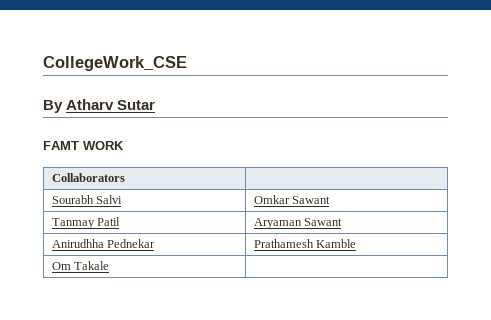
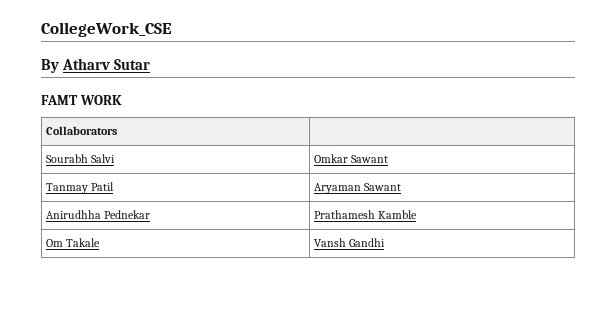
(110, 265) none -> [314,238,386,247] Vansh Gandhi

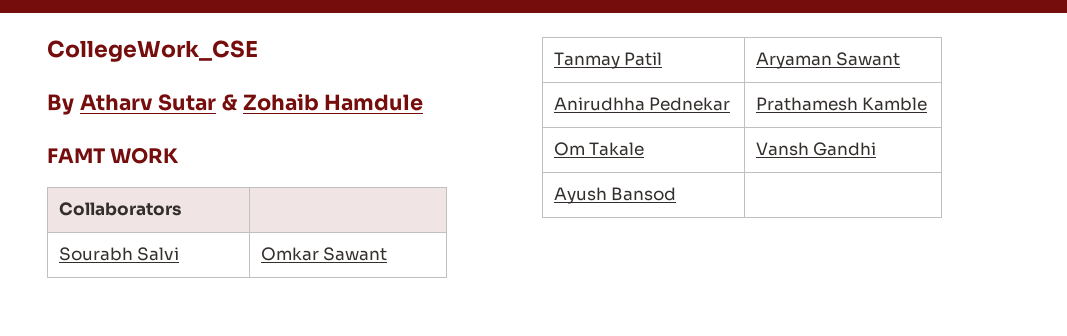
(151, 64) none -> [222,93,424,111] & Zohaib Hamdule
(386, 242) none -> [553,187,677,204] // Ayush Bansod |

